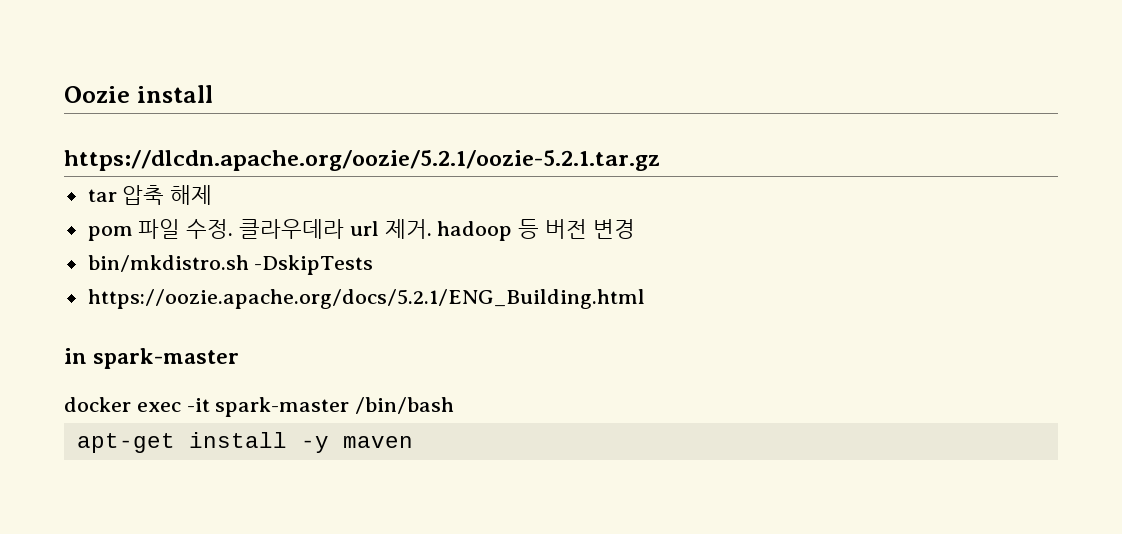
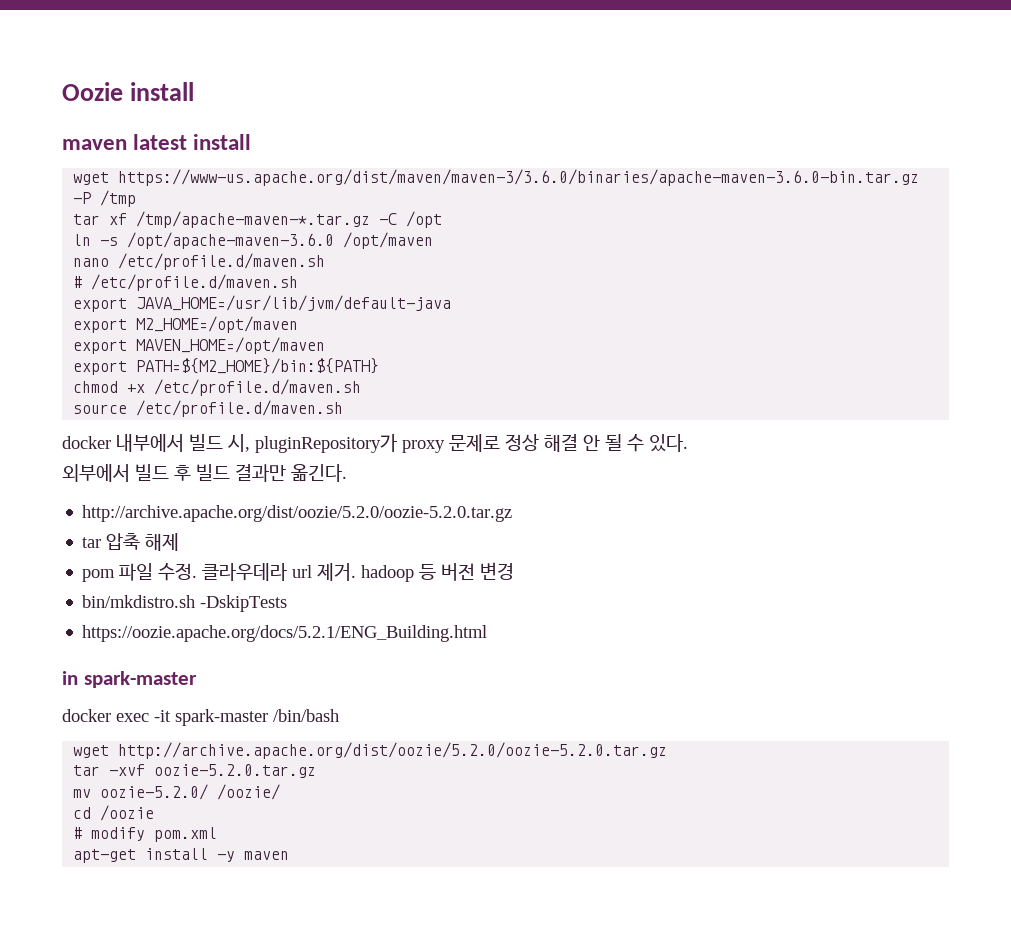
[64,150,660,171] https://dlcdn.apache.org/oozie/5.2.1/oozie-5.2.1.tar.gz -> [62,134,252,150] [73,169,920,186] [73,190,137,207] [73,211,443,228] [73,232,434,249] [73,253,326,270] [73,274,299,291] [73,295,452,312] [73,316,299,333] [73,337,326,354] [73,358,380,375] [73,379,362,396] [73,400,344,417] [62,434,688,453] [62,464,347,482] [82,505,513,522] maven latest install // wget https://www-us.apache.org/dist/maven/maven-3/3.6.0/binaries/apache-maven-3.6.0-bin.tar.gz -P /tmp // tar xf /tmp/apache-maven-*.tar.gz -C /opt // ln -s /opt/apache-maven-3.6.0 /opt/maven // nano /etc/profile.d/maven.sh // # /etc/profile.d/maven.sh // export JAVA_HOME=/usr/lib/jvm/default-java // export M2_HOME=/opt/maven // export MAVEN_HOME=/opt/maven // export PATH=${M2_HOME}/bin:${PATH} // chmod +x /etc/profile.d/maven.sh // source /etc/profile.d/maven.sh // docker 내부에서 빌드 시, pluginRepository가 proxy 문제로 정상 해결 안 될 수 있다. // 외부에서 빌드 후 빌드 결과만 옮긴다. // http://archive.apache.org/dist/oozie/5.2.0/oozie-5.2.0.tar.gz
(455, 405) none -> [73,742,668,759] [73,764,317,778] [73,784,281,800] [73,805,155,821] [73,827,218,842] // wget http://archive.apache.org/dist/oozie/5.2.0/oozie-5.2.0.tar.gz // tar -xvf oozie-5.2.0.tar.gz // mv oozie-5.2.0/ /oozie/ // cd /oozie // # modify pom.xml

